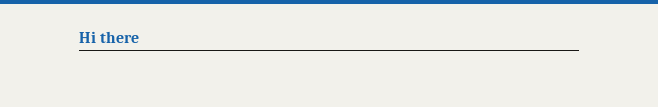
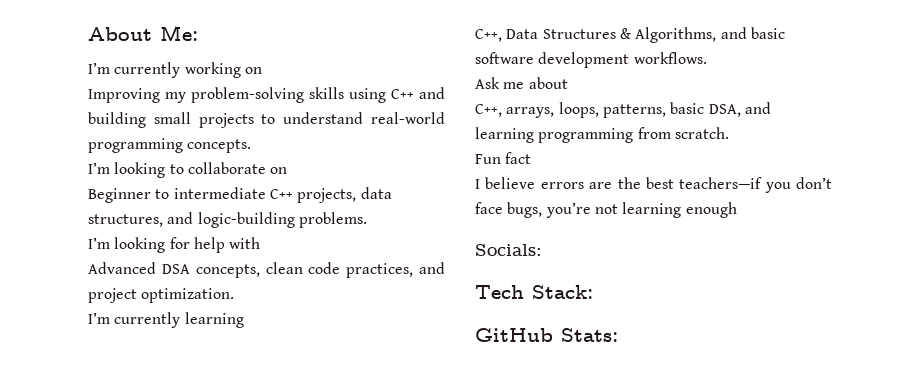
[79,31,140,43] Hi there -> [88,25,198,41] [88,62,262,78] [88,87,445,103] [88,112,446,128] [88,138,252,153] [88,162,288,178] [88,187,392,203] [88,212,367,228] [88,237,261,253] [88,262,445,278] [88,288,235,303] [88,312,244,328] [475,27,785,43] [475,52,707,68] [475,77,568,89] [475,102,771,118] [475,127,729,143] [475,152,532,164] [475,177,832,193] [475,202,737,218] [475,244,542,256] [475,285,593,299] [475,328,618,342] About Me: // I’m currently working on // Improving my problem-solving skills using C++ and building small projects to understand real-world programming concepts. // I’m looking to collaborate on // Beginner to intermediate C++ projects, data structures, and logic-building problems. // I’m looking for help with // Advanced DSA concepts, clean code practices, and project optimization. // I’m currently learning // C++, Data Structures & Algorithms, and basic software development workflows. // Ask me about // C++, arrays, loops, patterns, basic DSA, and learning programming from scratch. // Fun fact // I believe errors are the best teachers—if you don’t face bugs, you’re not learning enough // Socials: // Tech Stack: // GitHub Stats:

